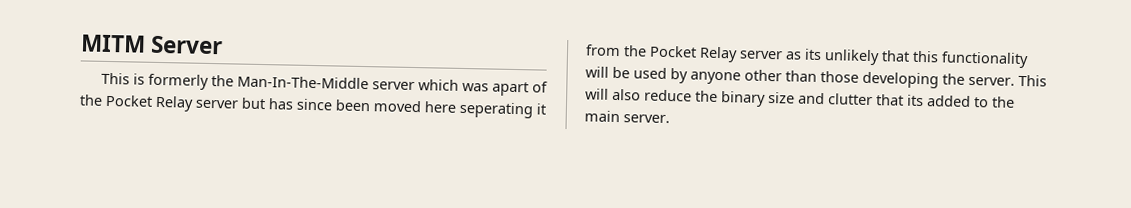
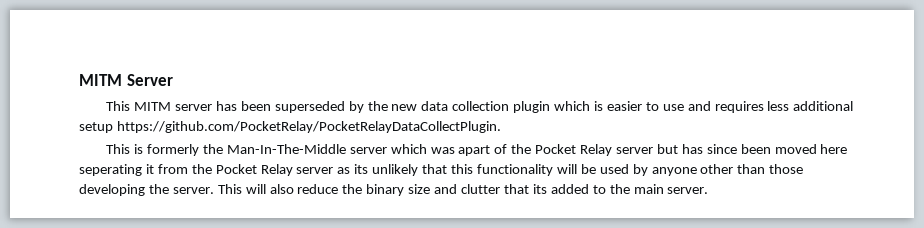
(224, 45) none -> [106,101,854,113] [79,121,501,133] // This MITM server has been superseded by the new data collection plugin which is easier to use and requires less additional setup https://github.com/PocketRelay/PocketRelayDataCollectPlugin.

